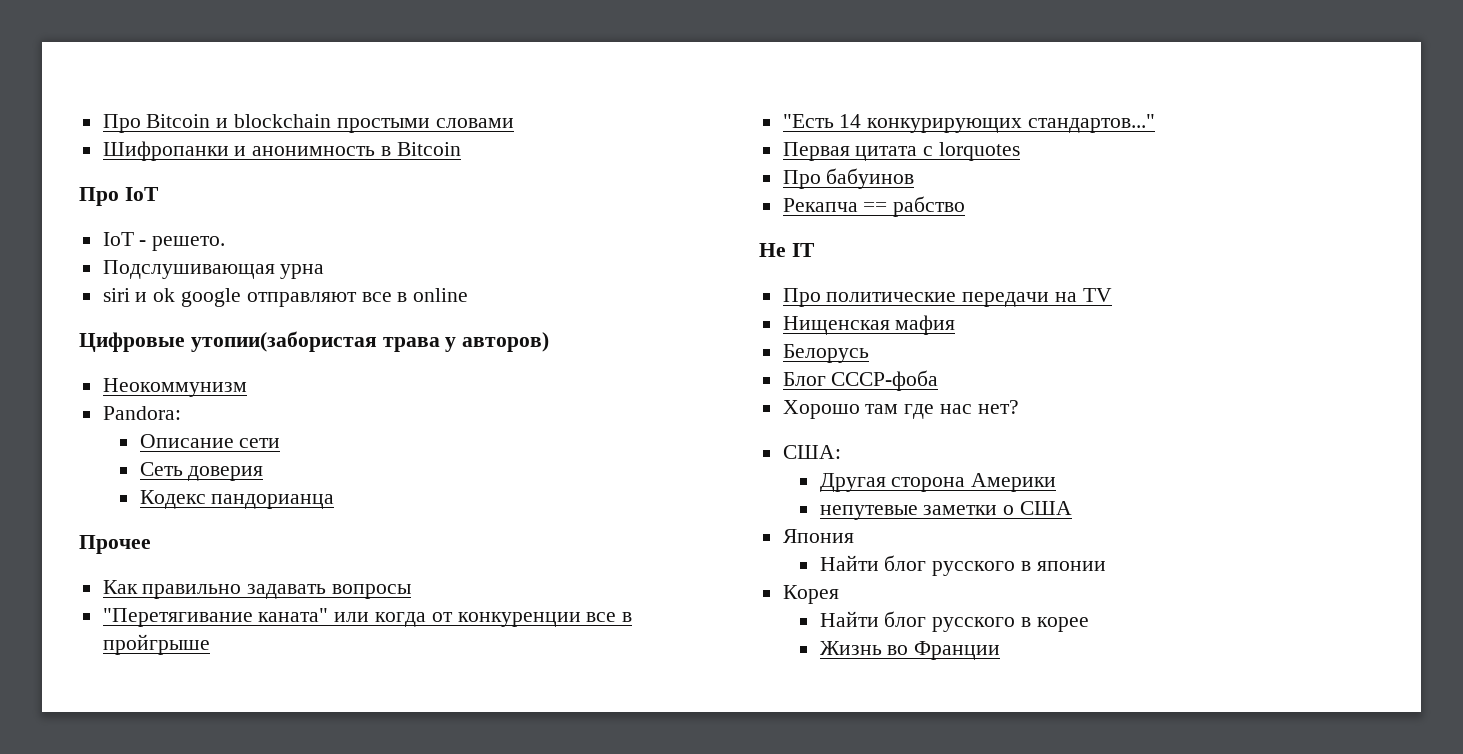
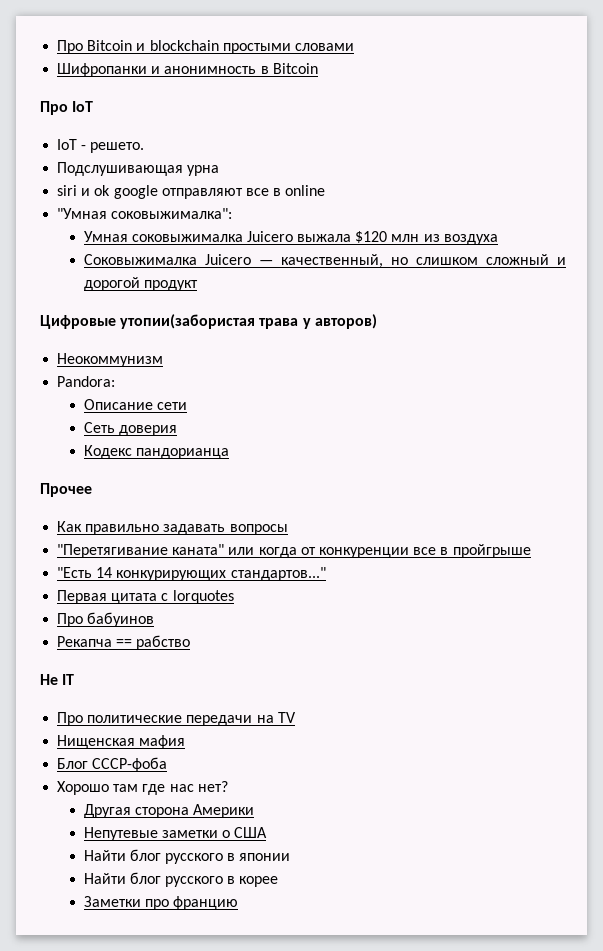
(469, 295) none -> [57,208,233,219] [83,231,498,245] [83,254,566,268] [83,277,198,291] // "Умная соковыжималка": // Умная соковыжималка Juicero выжала $120 млн из воздуха // Соковыжималка Juicero — качественный, но слишком сложный и дорогой продукт
[782,344,869,363] // Белорусь -> (186, 742) none
[782,445,841,459] // США: -> (228, 786) none
[819,505,918,520] непутевые -> [83,827,158,841] Непутевые
[782,529,854,543] // Япония -> (268, 832) none
[782,585,839,604] // Корея -> (291, 857) none
[819,641,1001,660] Жизнь во Франции -> [83,896,238,910] Заметки про францию

